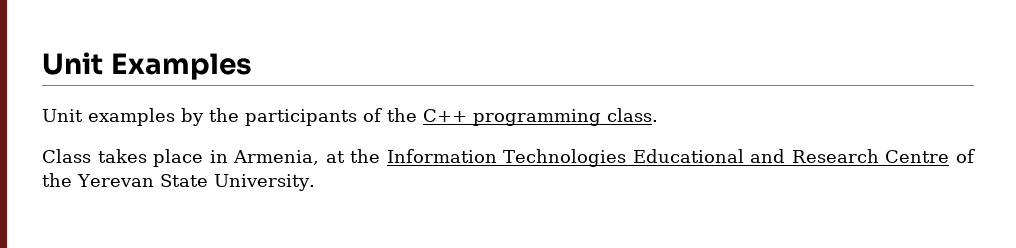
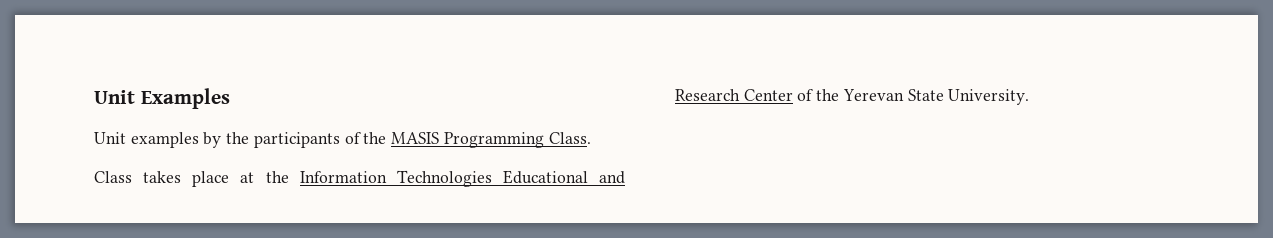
[423,108,658,126] C++ programming class. -> [391,132,591,148] MASIS Programming Class.
[209,150,320,165] in Armenia, -> (230, 179) none
[885,150,950,163] Centre -> [743,89,793,101] Center

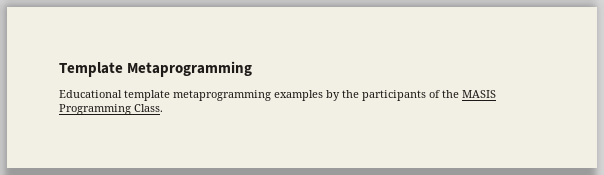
[94,88,230,109] [94,132,126,144] Unit Examples // Unit -> [59,61,253,77] [59,90,271,101] Template Metaprogramming // Educational template metaprogramming
[94,170,625,187] [675,89,1030,105] // Class takes place at the Information Technologies Educational and Research Center of the Yerevan State University. -> (163, 108) none

